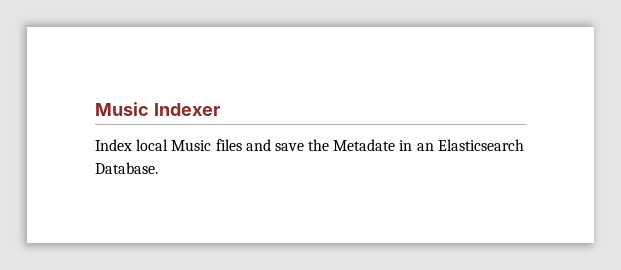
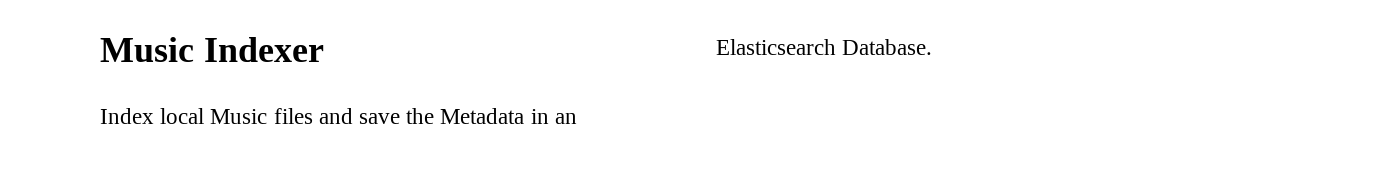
[333,139,396,151] Metadate -> [440,108,525,124] Metadata

